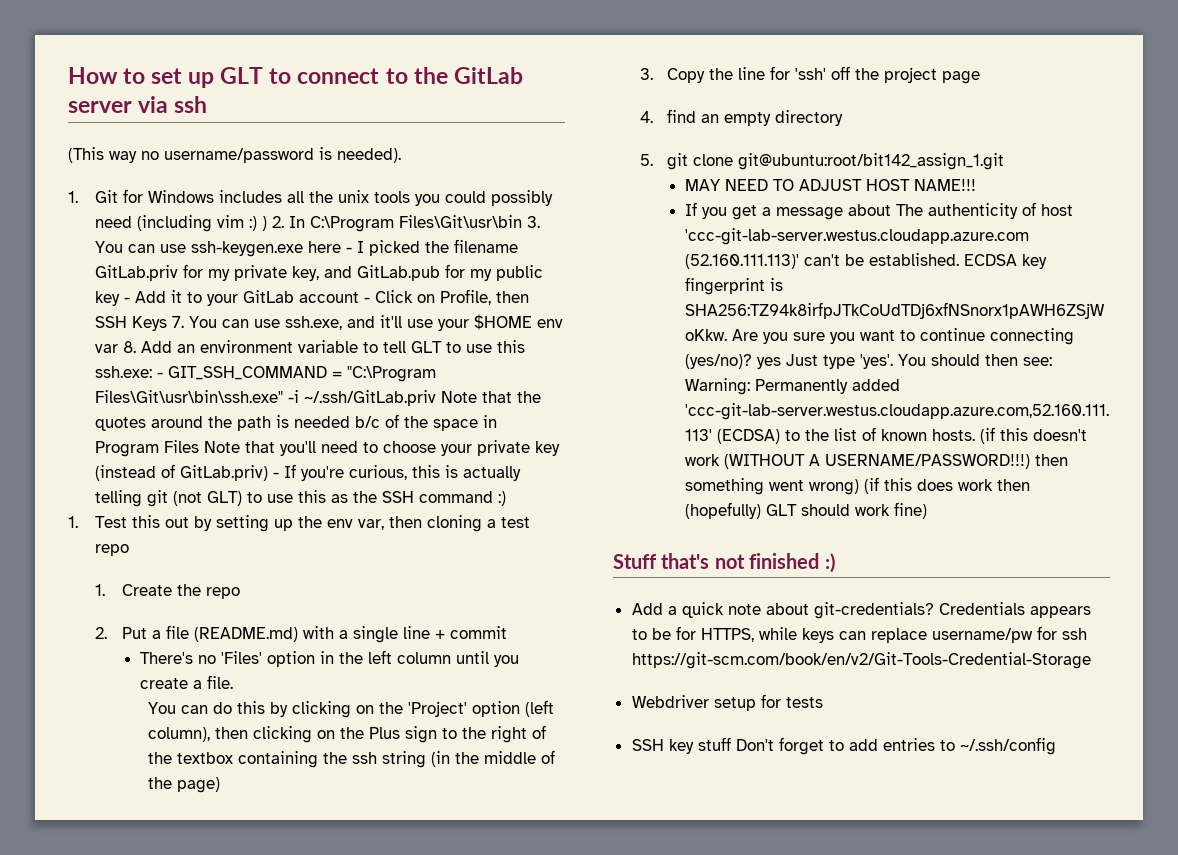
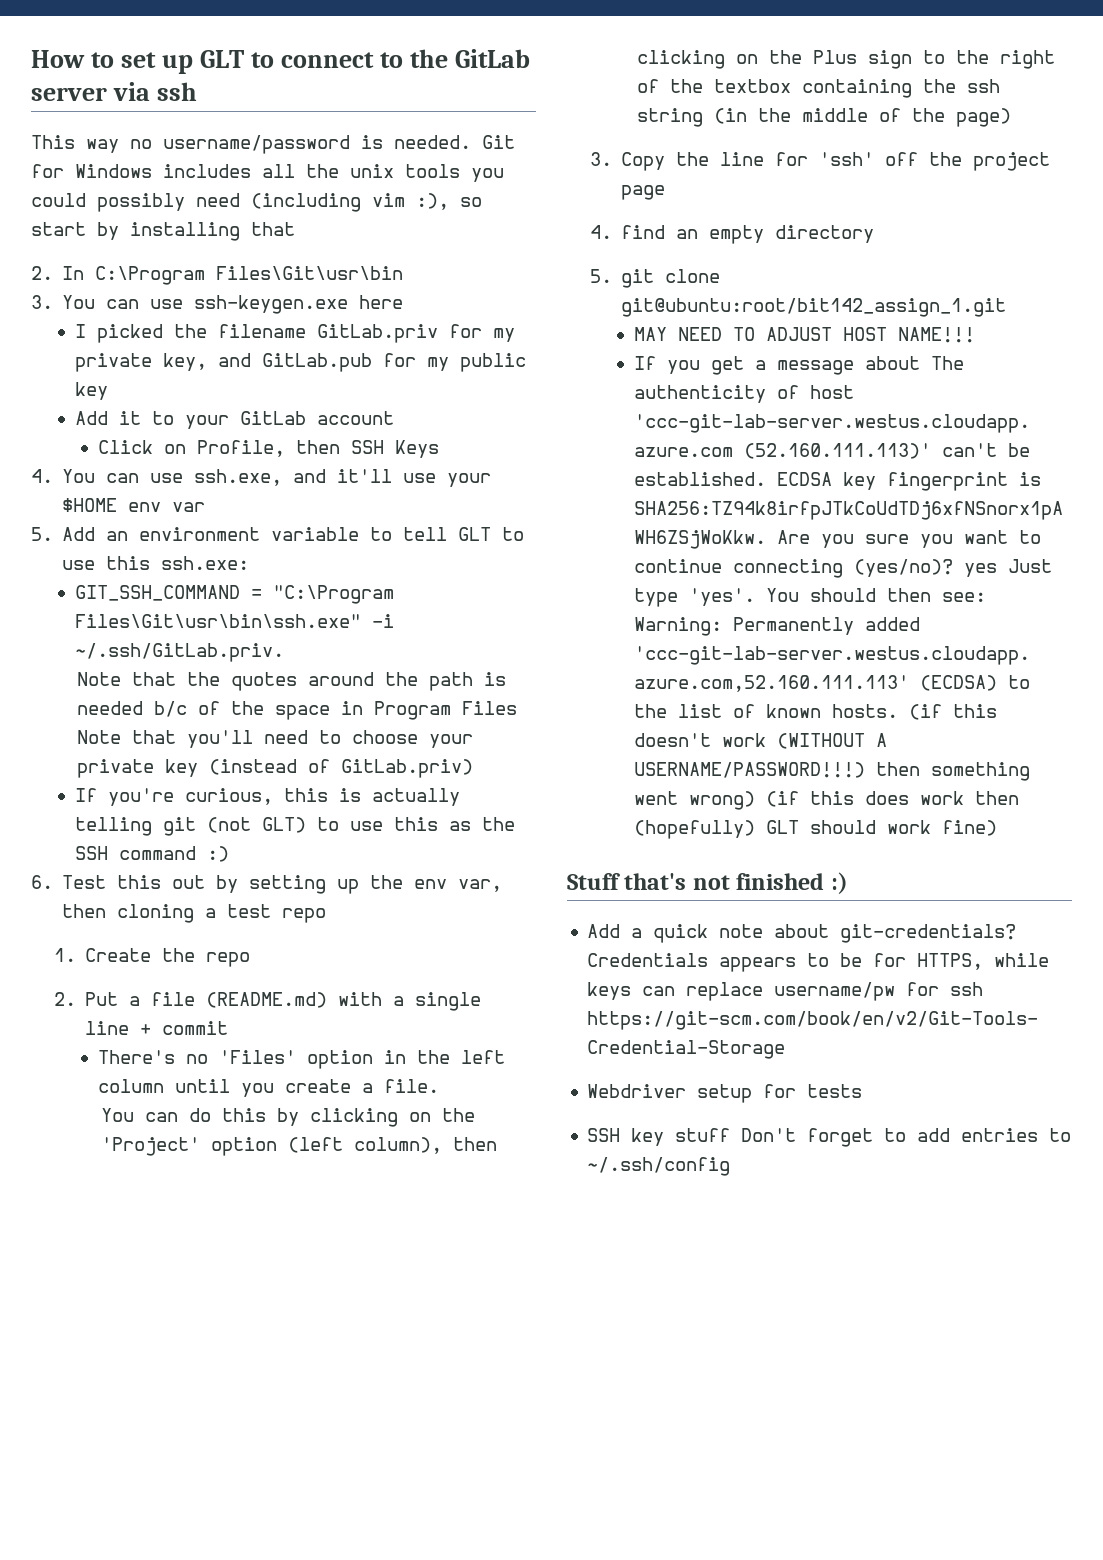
[68,147,104,163] (This -> [31,135,75,149] This
[337,148,401,163] [68,191,78,203] needed). // 1. -> [394,135,471,149] needed.
[248,216,267,231] :) ) -> [416,193,482,210] [31,222,295,241] :), so start by installing that //
(522, 221) none -> (404, 273) //
[345,247,352,253] - -> (404, 302) //
[123,297,130,303] - -> (108, 391) //
[363,297,370,303] - -> (394, 418) //
[171,316,184,328] 7. -> [31,469,53,483] // 4.
[122,341,136,353] 8. -> [31,527,53,541] // 5.
[156,372,163,378] - -> (250, 563) //
[303,390,436,406] ~/.ssh/GitLab.priv -> [74,643,284,662] ~/.ssh/GitLab.priv. //
[272,472,279,478] - -> (474, 768) //
[68,516,78,528] 1. -> [31,875,53,889] 6.

